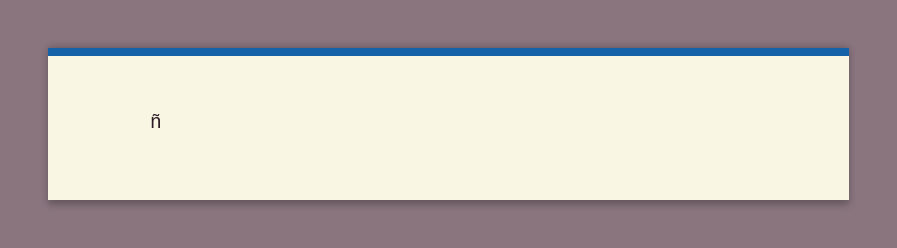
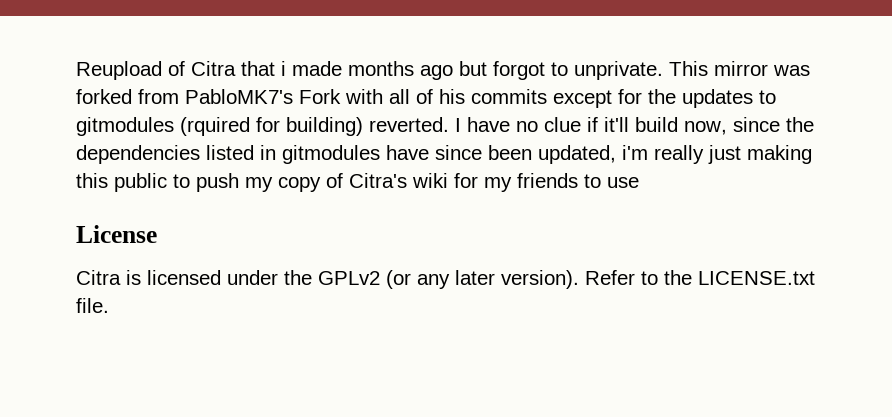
[150,113,162,128] ñ -> [76,61,810,80] [76,89,776,108] [76,117,814,136] [76,145,812,164] [76,173,639,192] [76,225,157,243] [76,270,815,289] [76,298,109,313] Reupload of Citra that i made months ago but forgot to unprivate. This mirror was forked from PabloMK7's Fork with all of his commits except for the updates to gitmodules (rquired for building) reverted. I have no clue if it'll build now, since the dependencies listed in gitmodules have since been updated, i'm really just making this public to push my copy of Citra's wiki for my friends to use // License // Citra is licensed under the GPLv2 (or any later version). Refer to the LICENSE.txt file.

